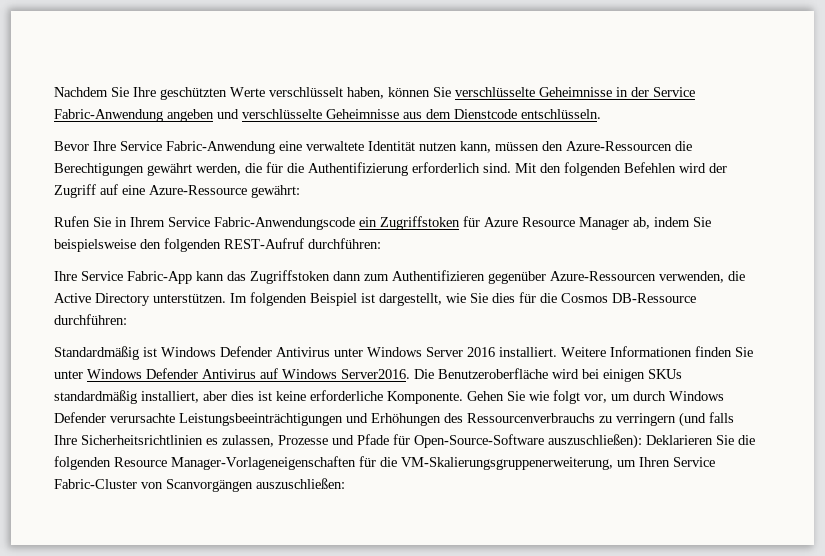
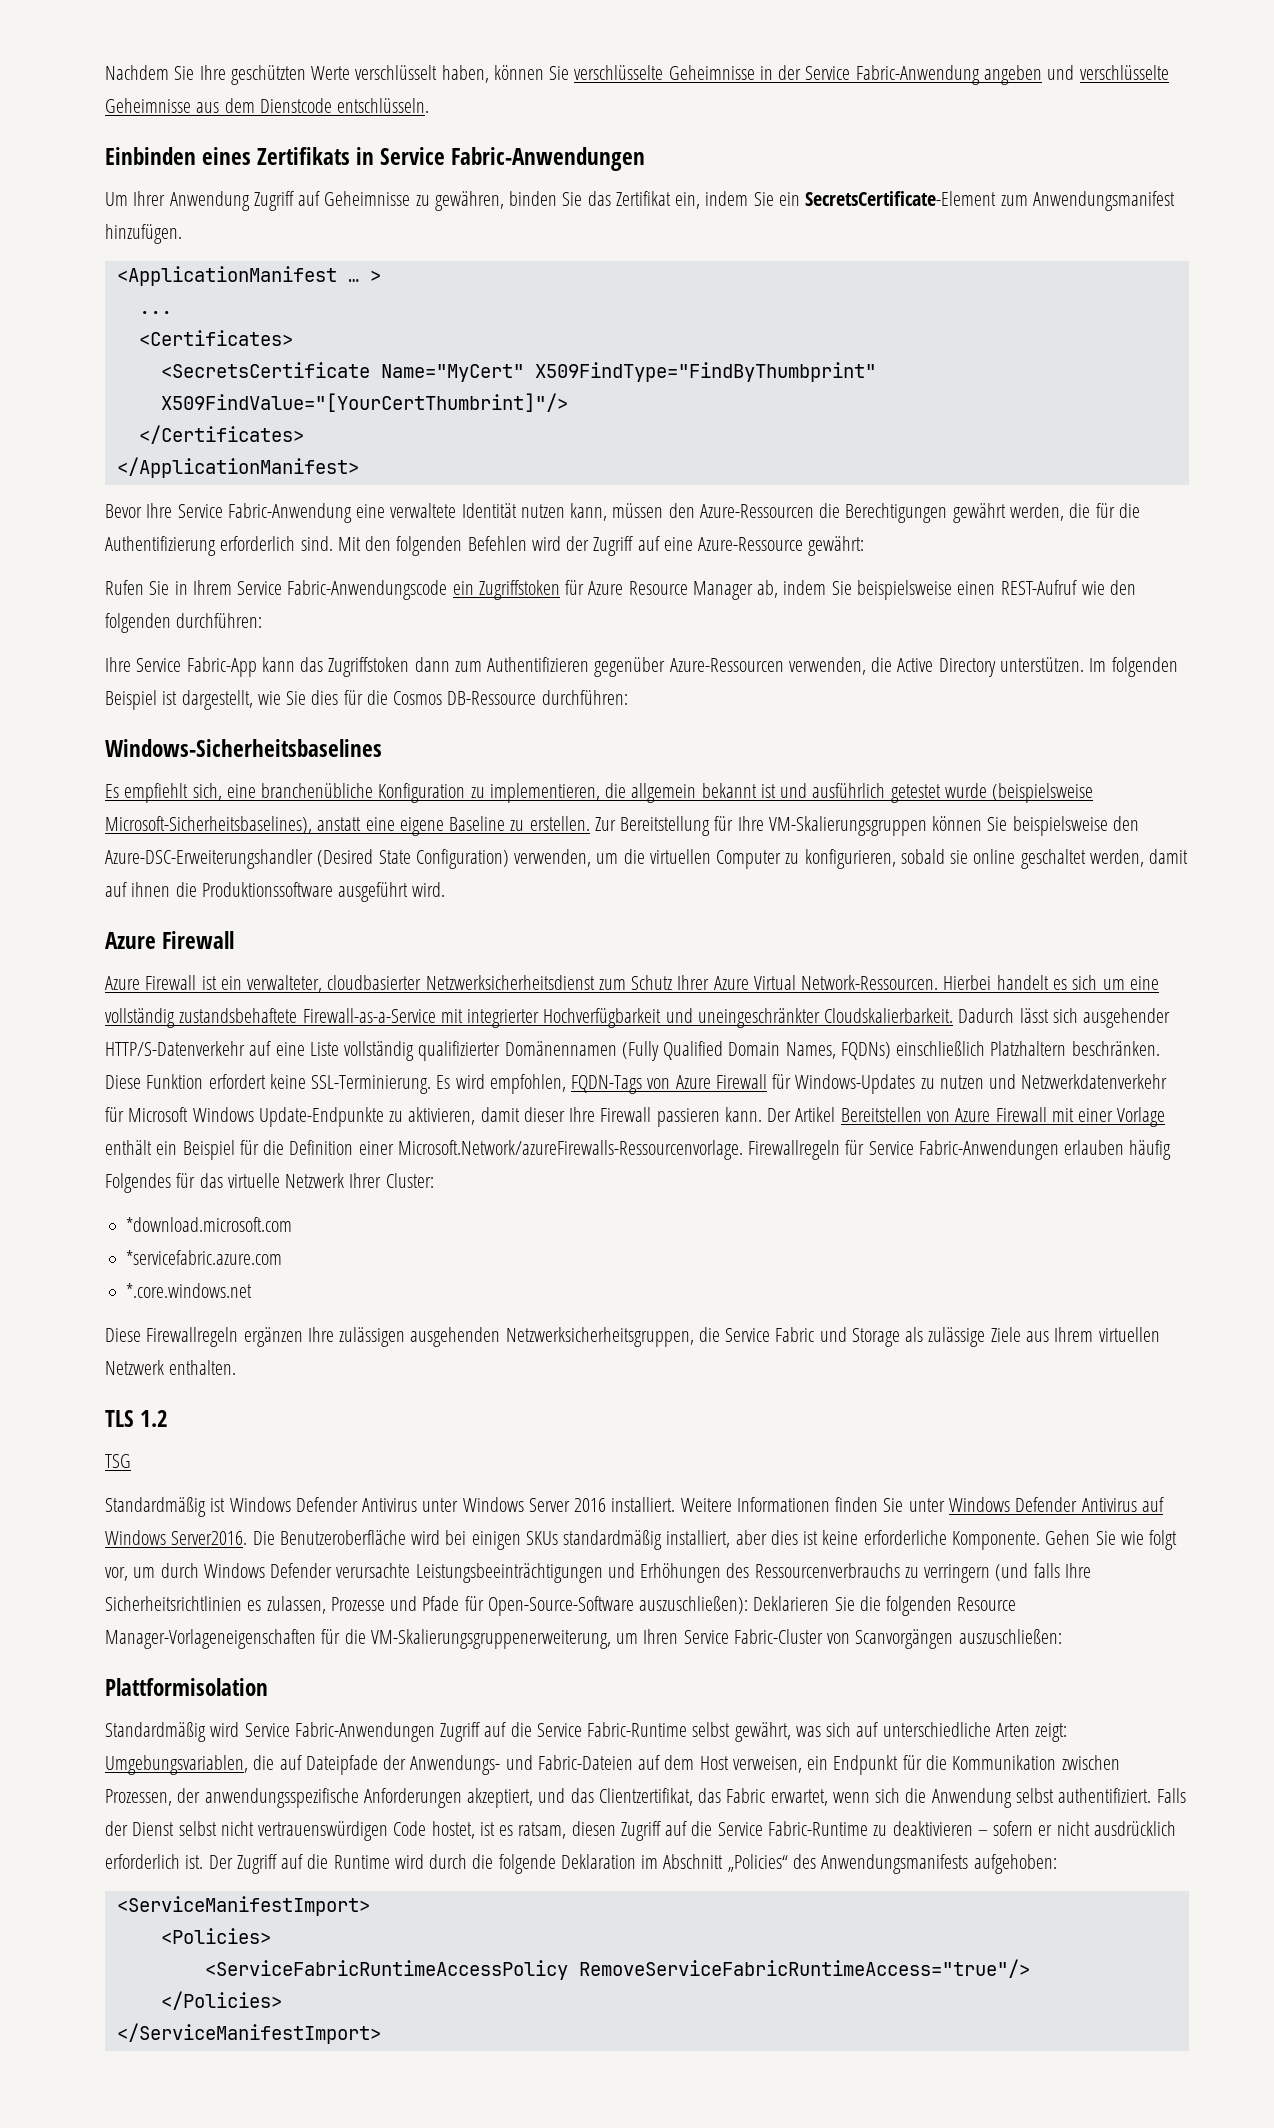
(601, 114) none -> [105,147,646,171] [105,191,1175,211] [105,224,182,244] [116,266,381,286] [138,311,172,314] [138,330,293,346] [160,362,876,382] [160,393,568,412] [138,425,304,444] [116,457,359,478] // Einbinden eines Zertifikats in Service Fabric-Anwendungen // Um Ihrer Anwendung Zugriff auf Geheimnisse zu gewähren, binden Sie das Zertifikat ein, indem Sie ein SecretsCertificate-Element zum Anwendungsmanifest hinzufügen. // <ApplicationManifest … > // ... // <Certificates> // <SecretsCertificate Name="MyCert" X509FindType="FindByThumbprint" X509FindValue="[YourCertThumbrint]"/> // </Certificates> // </ApplicationManifest>
[140,238,304,252] den folgenden REST-Aufruf -> [957,580,1137,595] [105,613,171,633] einen REST-Aufruf wie den folgenden
(127, 319) none -> [105,739,382,757] [105,783,1094,803] [105,816,1139,836] [105,849,1189,869] [105,882,446,902] [105,931,235,949] [105,975,1159,993] [105,1008,1171,1028] [105,1041,1160,1061] [105,1074,1168,1094] [105,1107,1166,1127] [105,1140,1172,1160] [105,1173,434,1193] [126,1217,293,1232] [126,1250,283,1265] [126,1283,253,1298] [105,1327,1160,1347] [105,1360,237,1375] [105,1410,169,1427] [105,1454,131,1468] // Windows-Sicherheitsbaselines // Es empfiehlt sich, eine branchenübliche Konfiguration zu implementieren, die allgemein bekannt ist und ausführlich getestet wurde (beispielsweise Microsoft-Sicherheitsbaselines), anstatt eine eigene Baseline zu erstellen. Zur Bereitstellung für Ihre VM-Skalierungsgruppen können Sie beispielsweise den Azure-DSC-Erweiterungshandler (Desired State Configuration) verwenden, um die virtuellen Computer zu konfigurieren, sobald sie online geschaltet werden, damit auf ihnen die Produktionssoftware ausgeführt wird. // Azure Firewall // Azure Firewall ist ein verwalteter, cloudbasierter Netzwerksicherheitsdienst zum Schutz Ihrer Azure Virtual Network-Ressourcen. Hierbei handelt es sich um eine vollständig zustandsbehaftete Firewall-as-a-Service mit integrierter Hochverfügbarkeit und uneingeschränkter Cloudskalierbarkeit. Dadurch lässt sich ausgehender HTTP/S-Datenverkehr auf eine Liste vollständig qualifizierter Domänennamen (Fully Qualified Domain Names, FQDNs) einschließlich Platzhaltern beschränken. Diese Funktion erfordert keine SSL-Terminierung. Es wird empfohlen, FQDN-Tags von Azure Firewall für Windows-Updates zu nutzen und Netzwerkdatenverkehr für Microsoft Windows Update-Endpunkte zu aktivieren, damit dieser Ihre Firewall passieren kann. Der Artikel Bereitstellen von Azure Firewall mit einer Vorlage enthält ein Beispiel für die Definition einer Microsoft.Network/azureFirewalls-Ressourcenvorlage. Firewallregeln für Service Fabric-Anwendungen erlauben häufig Folgendes für das virtuelle Netzwerk Ihrer Cluster: // *download.microsoft.com // *servicefabric.azure.com // *.core.windows.net // Diese Firewallregeln ergänzen Ihre zulässigen ausgehenden Netzwerksicherheitsgruppen, die Service Fabric und Storage als zulässige Ziele aus Ihrem virtuellen Netzwerk enthalten. // TLS 1.2 // TSG
(345, 483) none -> [105,1678,268,1696] [105,1722,1068,1742] [105,1755,1120,1775] [105,1788,1186,1808] [105,1821,1176,1841] [105,1854,1057,1874] [116,1896,370,1916] [160,1928,271,1944] [204,1959,1030,1980] [160,1991,282,2010] [116,2023,381,2044] // Plattformisolation // Standardmäßig wird Service Fabric-Anwendungen Zugriff auf die Service Fabric-Runtime selbst gewährt, was sich auf unterschiedliche Arten zeigt: Umgebungsvariablen, die auf Dateipfade der Anwendungs- und Fabric-Dateien auf dem Host verweisen, ein Endpunkt für die Kommunikation zwischen Prozessen, der anwendungsspezifische Anforderungen akzeptiert, und das Clientzertifikat, das Fabric erwartet, wenn sich die Anwendung selbst authentifiziert. Falls der Dienst selbst nicht vertrauenswürdigen Code hostet, ist es ratsam, diesen Zugriff auf die Service Fabric-Runtime zu deaktivieren – sofern er nicht ausdrücklich erforderlich ist. Der Zugriff auf die Runtime wird durch die folgende Deklaration im Abschnitt „Policies“ des Anwendungsmanifests aufgehoben: // <ServiceManifestImport> // <Policies> // <ServiceFabricRuntimeAccessPolicy RemoveServiceFabricRuntimeAccess="true"/> // </Policies> // </ServiceManifestImport>

